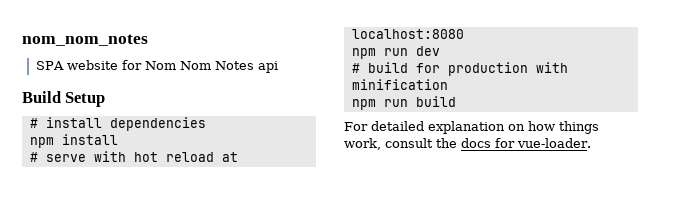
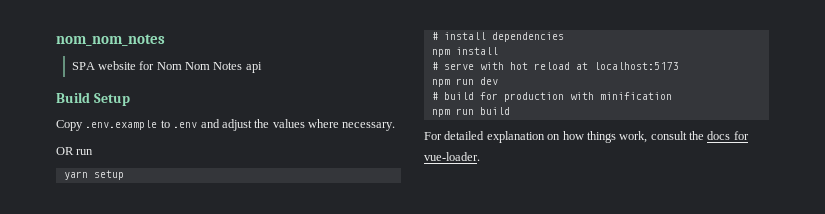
(106, 99) none -> [56,119,396,131] [56,147,94,155] [63,170,124,180] // Copy .env.example to .env and adjust the values where necessary. // OR run // yarn setup
[351,29,464,39] localhost:8080 -> [593,62,678,70] localhost:5173

